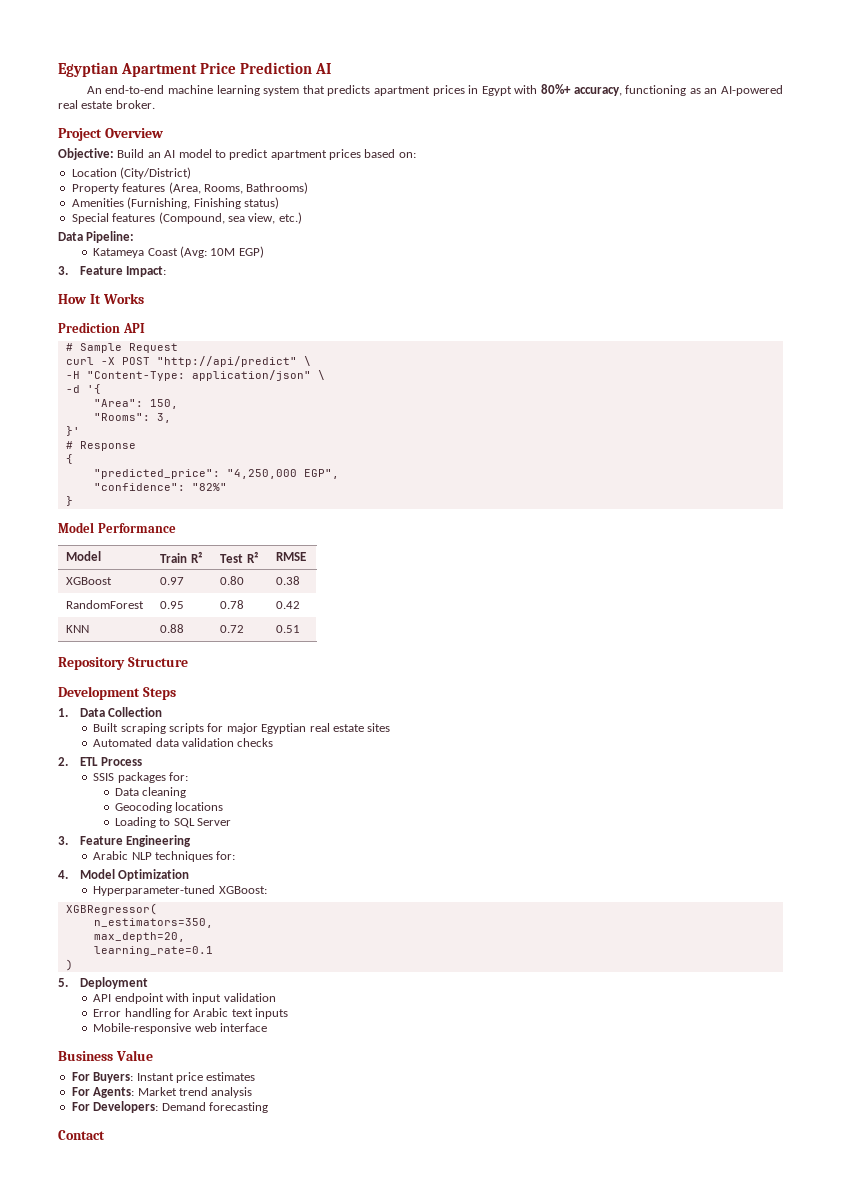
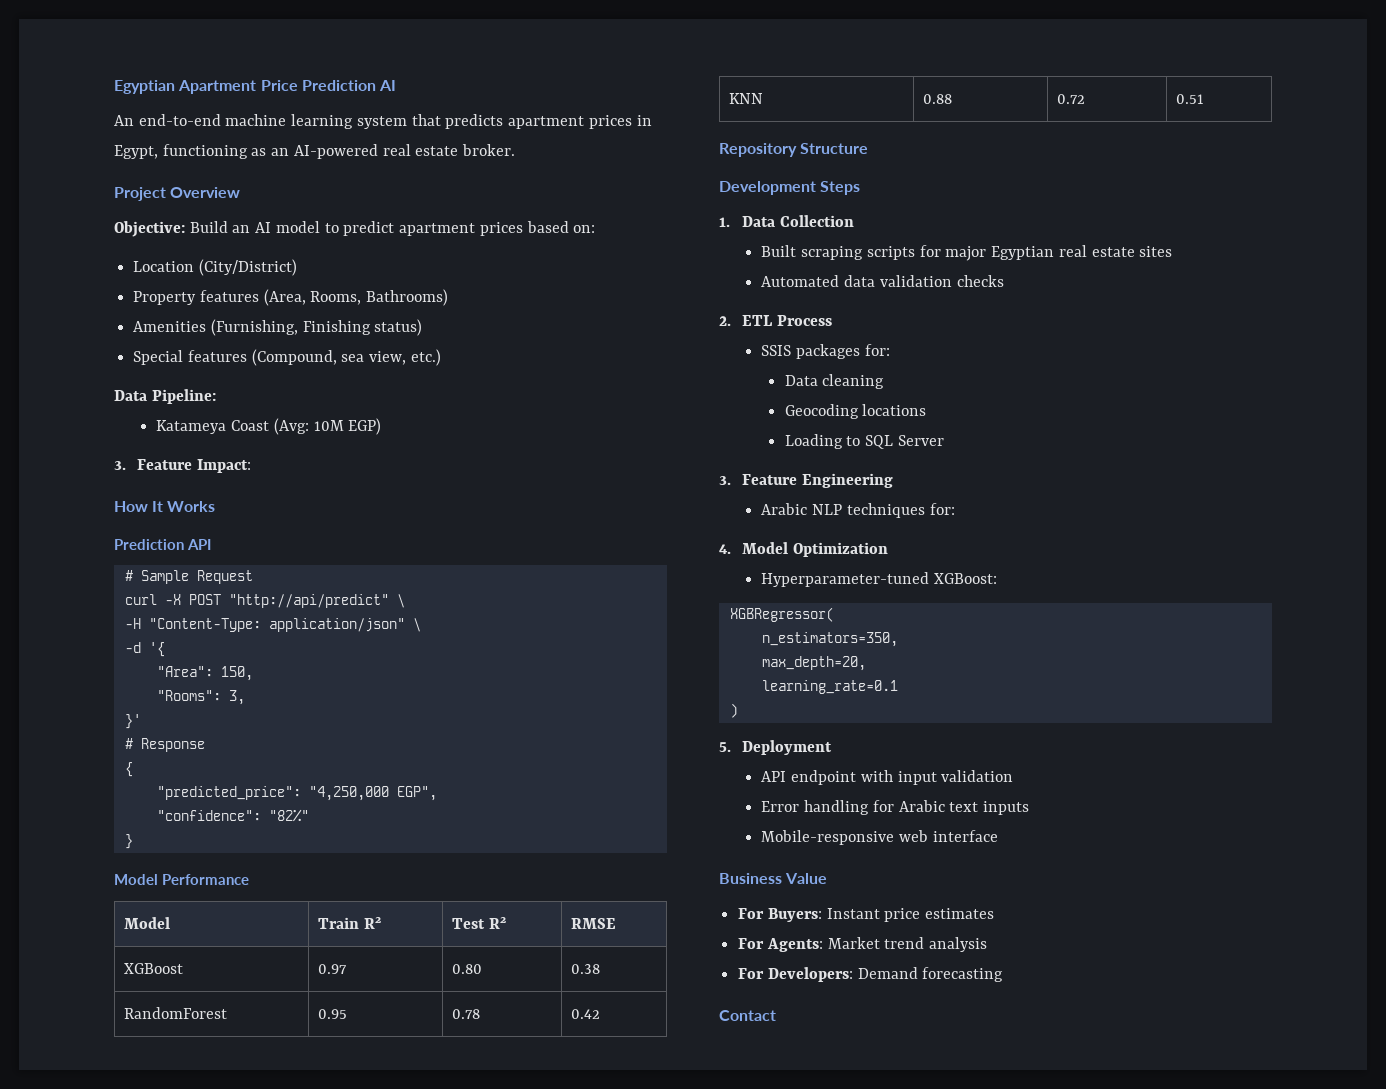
[481,84,622,96] Egypt with 80%+ accuracy, -> [114,145,158,159] Egypt,

